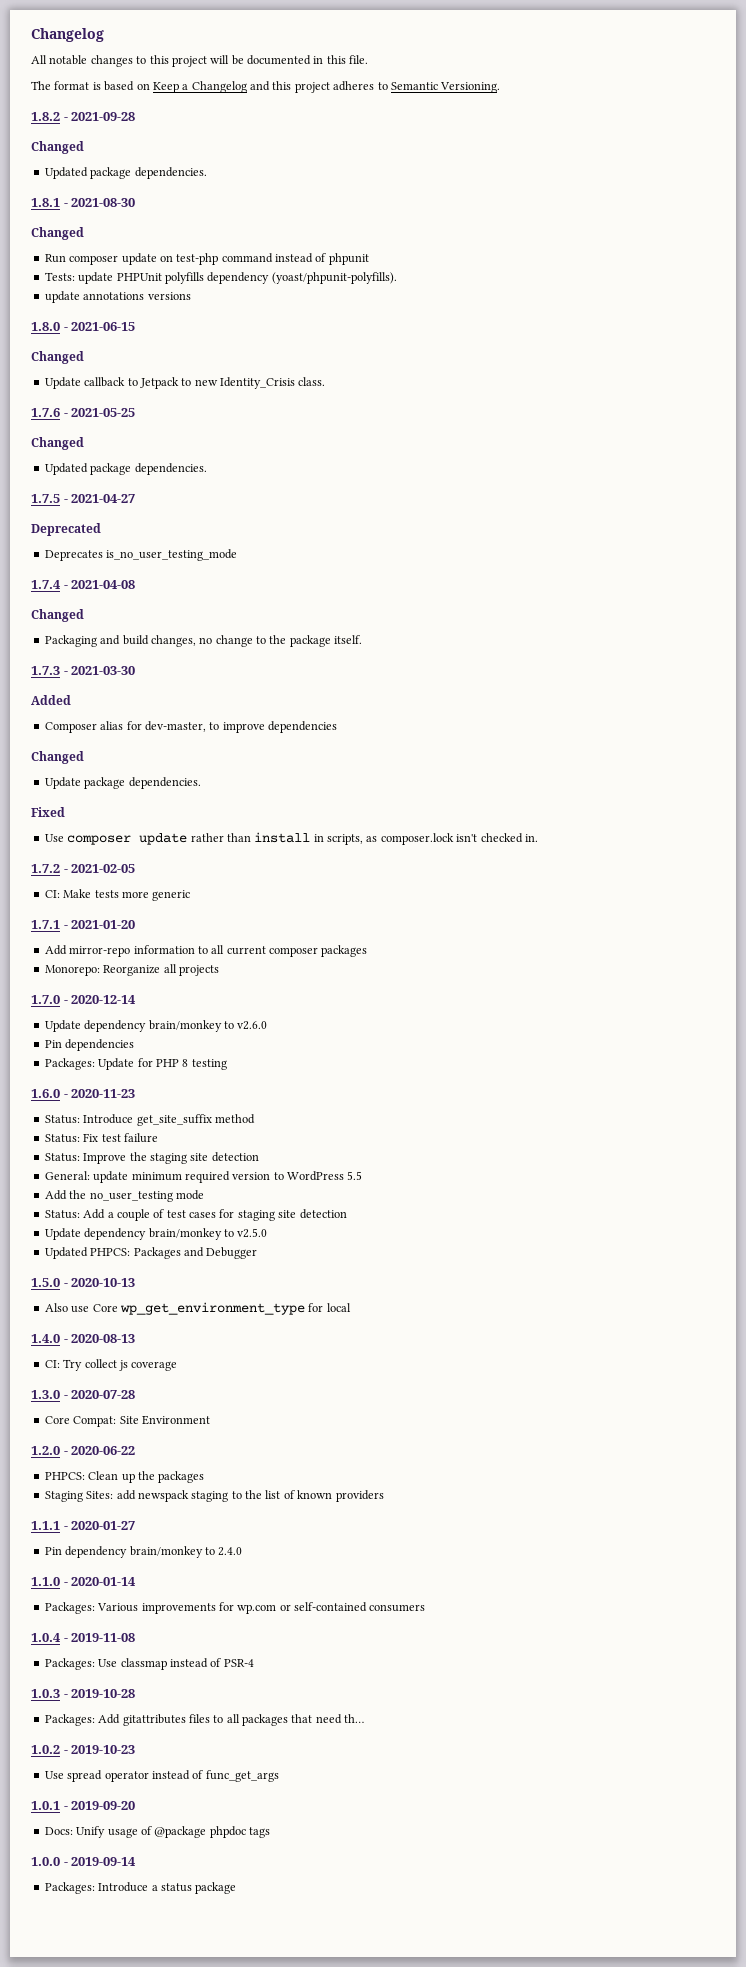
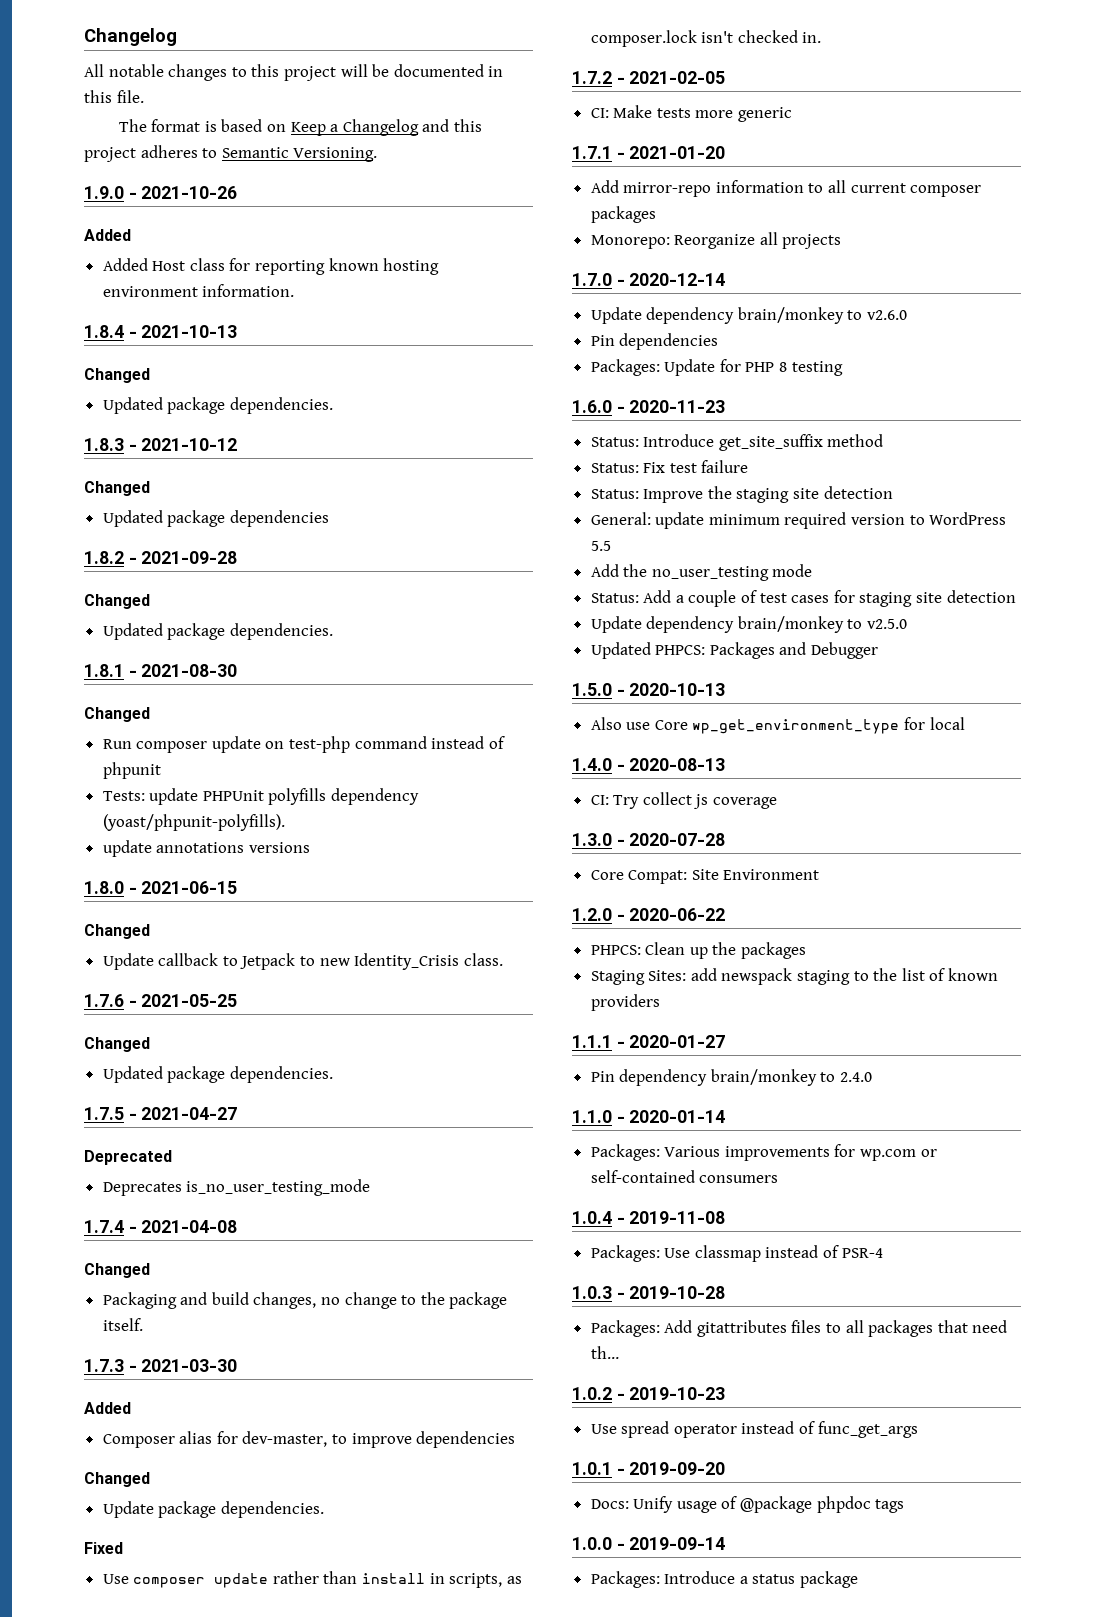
(501, 87) none -> [84,186,238,199] [84,229,131,241] [102,258,440,275] [102,284,295,297] [84,325,238,338] [84,368,150,383] [102,397,333,414] [84,438,238,451] [84,481,150,496] [102,510,329,527] // 1.9.0 - 2021-10-26 // Added // Added Host class for reporting known hosting environment information. // 1.8.4 - 2021-10-13 // Changed // Updated package dependencies. // 1.8.3 - 2021-10-12 // Changed // Updated package dependencies

